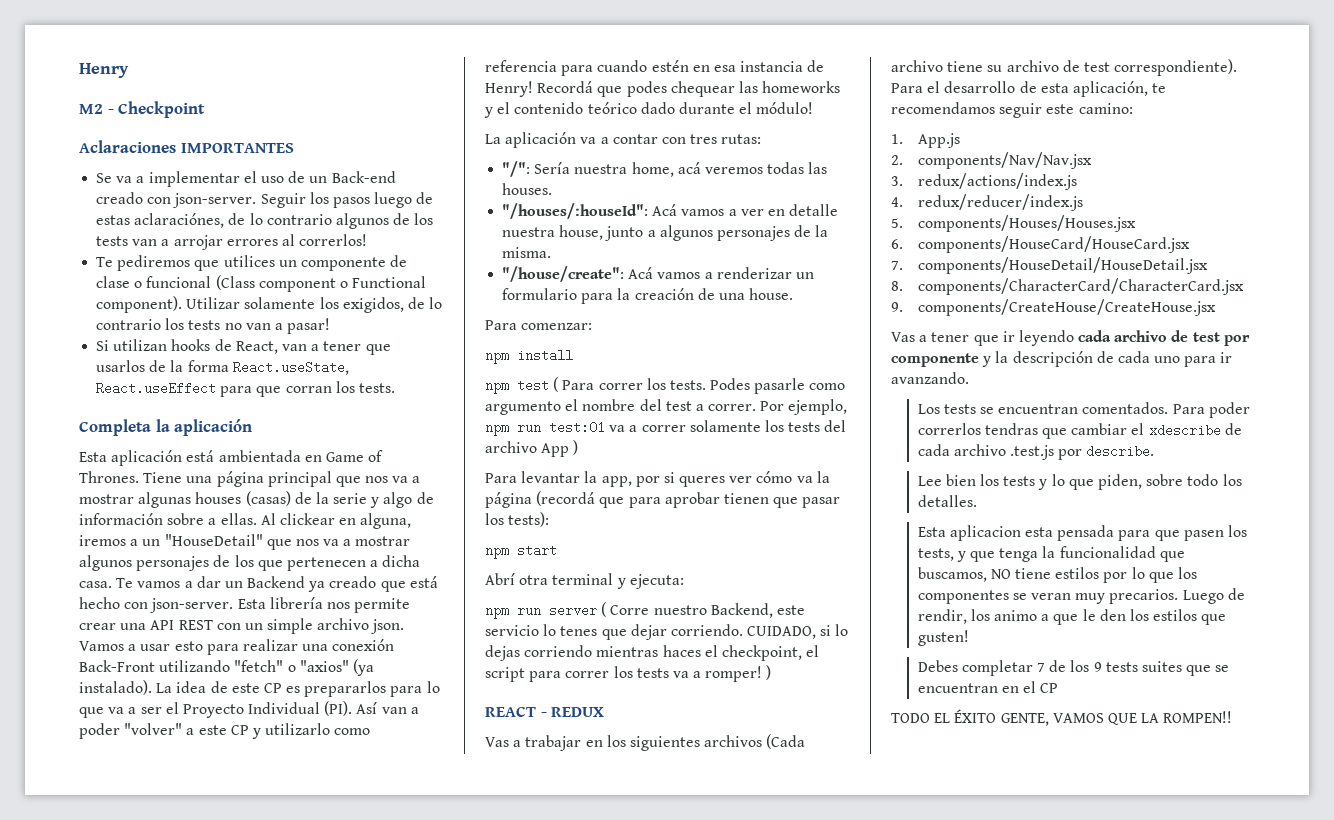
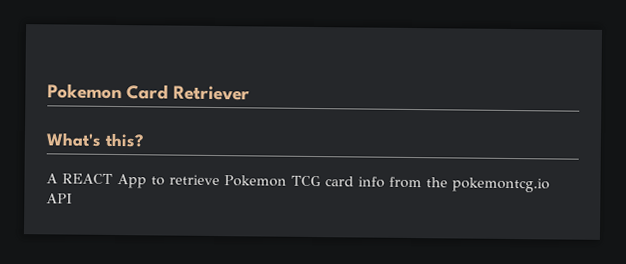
[79,63,129,78] [79,101,206,118] [79,140,294,153] [96,171,396,187] [96,192,434,208] [96,213,434,229] [96,234,368,250] [96,255,408,271] [96,275,427,292] [96,296,443,313] [96,318,331,334] [96,339,391,355] [96,360,349,375] [96,381,395,397] [79,419,253,436] [79,450,384,466] [79,471,421,487] [79,491,434,508] [79,513,412,529] [79,534,411,550] [79,555,421,571] [79,576,438,592] [79,597,411,613] [79,618,405,634] [79,639,395,655] [79,659,374,676] [79,680,440,697] [79,701,419,718] [79,723,371,739] [485,60,825,76] [485,81,841,97] [484,102,814,118] [485,132,762,148] [502,161,828,177] [502,183,553,195] [502,203,839,219] [502,225,829,241] [502,247,552,258] [502,266,814,282] [502,288,794,304] [485,320,593,330] [485,349,573,364] [485,377,846,394] [485,399,848,415] [485,420,847,436] [485,440,579,457] [485,471,830,487] [485,491,841,508] [485,512,550,527] [485,544,557,559] [485,573,684,589] [485,602,805,619] [485,624,849,640] [485,645,820,661] [485,665,772,682] [485,706,605,717] [485,734,806,751] [891,59,1238,76] [891,81,1167,97] [891,102,1133,118] [891,133,960,148] [891,152,1092,169] [891,173,1077,190] [891,194,1083,211] [891,215,1136,232] [891,236,1190,253] [891,257,1208,274] [891,278,1244,295] [891,299,1216,316] [891,330,1250,346] [891,351,1233,367] [891,372,969,384] [917,402,1250,418] [917,423,1242,439] [917,444,1155,460] [917,474,1242,490] [917,495,977,507] [917,525,1248,541] [917,546,1185,562] [917,567,1198,583] [917,588,1245,604] [917,609,1227,625] [917,630,969,646] [917,660,1230,676] [917,681,1059,693] [891,709,1233,726] Henry // M2 - Checkpoint // Aclaraciones IMPORTANTES // Se va a implementar el uso de un Back-end creado con json-server. Seguir los pasos luego de estas aclaraciónes, de lo contrario algunos de los tests van a arrojar errores al correrlos! // Te pediremos que utilices un componente de clase o funcional (Class component o Functional component). Utilizar solamente los exigidos, de lo contrario los tests no van a pasar! // Si utilizan hooks de React, van a tener que usarlos de la forma React.useState, React.useEffect para que corran los tests. // Completa la aplicación // Esta aplicación está ambientada en Game of Thrones. Tiene una página principal que nos va a mostrar algunas houses (casas) de la serie y algo de información sobre a ellas. Al clickear en alguna, iremos a un "HouseDetail" que nos va a mostrar algunos personajes de los que pertenecen a dicha casa. Te vamos a dar un Backend ya creado que está hecho con json-server. Esta librería nos permite crear una API REST con un simple archivo json. Vamos a usar esto para realizar una conexión Back-Front utilizando "fetch" o "axios" (ya instalado). La idea de este CP es prepararlos para lo que va a ser el Proyecto Individual (PI). Así van a poder "volver" a este CP y utilizarlo como referencia para cuando estén en esa instancia de Henry! Recordá que podes chequear las homeworks y el contenido teórico dado durante el módulo! // La aplicación va a contar con tres rutas: // "/": Sería nuestra home, acá veremos todas las houses. // "/houses/:houseId": Acá vamos a ver en detalle nuestra house, junto a algunos personajes de la misma. // "/house/create": Acá vamos a renderizar un formulario para la creación de una house. // Para comenzar: // npm install // npm test ( Para correr los tests. Podes pasarle como argumento el nombre del test a correr. Por ejemplo, npm run test:01 va a correr solamente los tests del archivo App ) // Para levantar la app, por si queres ver cómo va la página (recordá que para aprobar tienen que pasar los tests): // npm start // Abrí otra terminal y ejecuta: // npm run server ( Corre nuestro Backend, este servicio lo tenes que dejar corriendo. CUIDADO, si lo dejas corriendo mientras haces el checkpoint, el script para correr los tests va a romper! ) // REACT - REDUX // Vas a trabajar en los siguientes archivos (Cada archivo tiene su archivo de test correspondiente). Para el desarrollo de esta aplicación, te recomendamos seguir este camino: // 1. App.js // 2. components/Nav/Nav.jsx // 3. redux/actions/index.js // 4. redux/reducer/index.js // 5. components/Houses/Houses.jsx // 6. components/HouseCard/HouseCard.jsx // 7. components/HouseDetail/HouseDetail.jsx // 8. components/CharacterCard/CharacterCard.jsx // 9. components/CreateHouse/CreateHouse.jsx // Vas a tener que ir leyendo cada archivo de test por componente y la descripción de cada uno para ir avanzando. // Los tests se encuentran comentados. Para poder correrlos tendras que cambiar el xdescribe de cada archivo .test.js por describe. // Lee bien los tests y lo que piden, sobre todo los detalles. // Esta aplicacion esta pensada para que pasen los tests, y que tenga la funcionalidad que buscamos, NO tiene estilos por lo que los componentes se veran muy precarios. Luego de rendir, los animo a que le den los estilos que gusten! // Debes completar 7 de los 9 tests suites que se encuentran en el CP // TODO EL ÉXITO GENTE, VAMOS QUE LA ROMPEN!! -> [47,83,251,101] [46,132,143,148] [46,173,550,193] [46,193,73,204] Pokemon Card Retriever // What's this? // A REACT App to retrieve Pokemon TCG card info from the pokemontcg.io API

